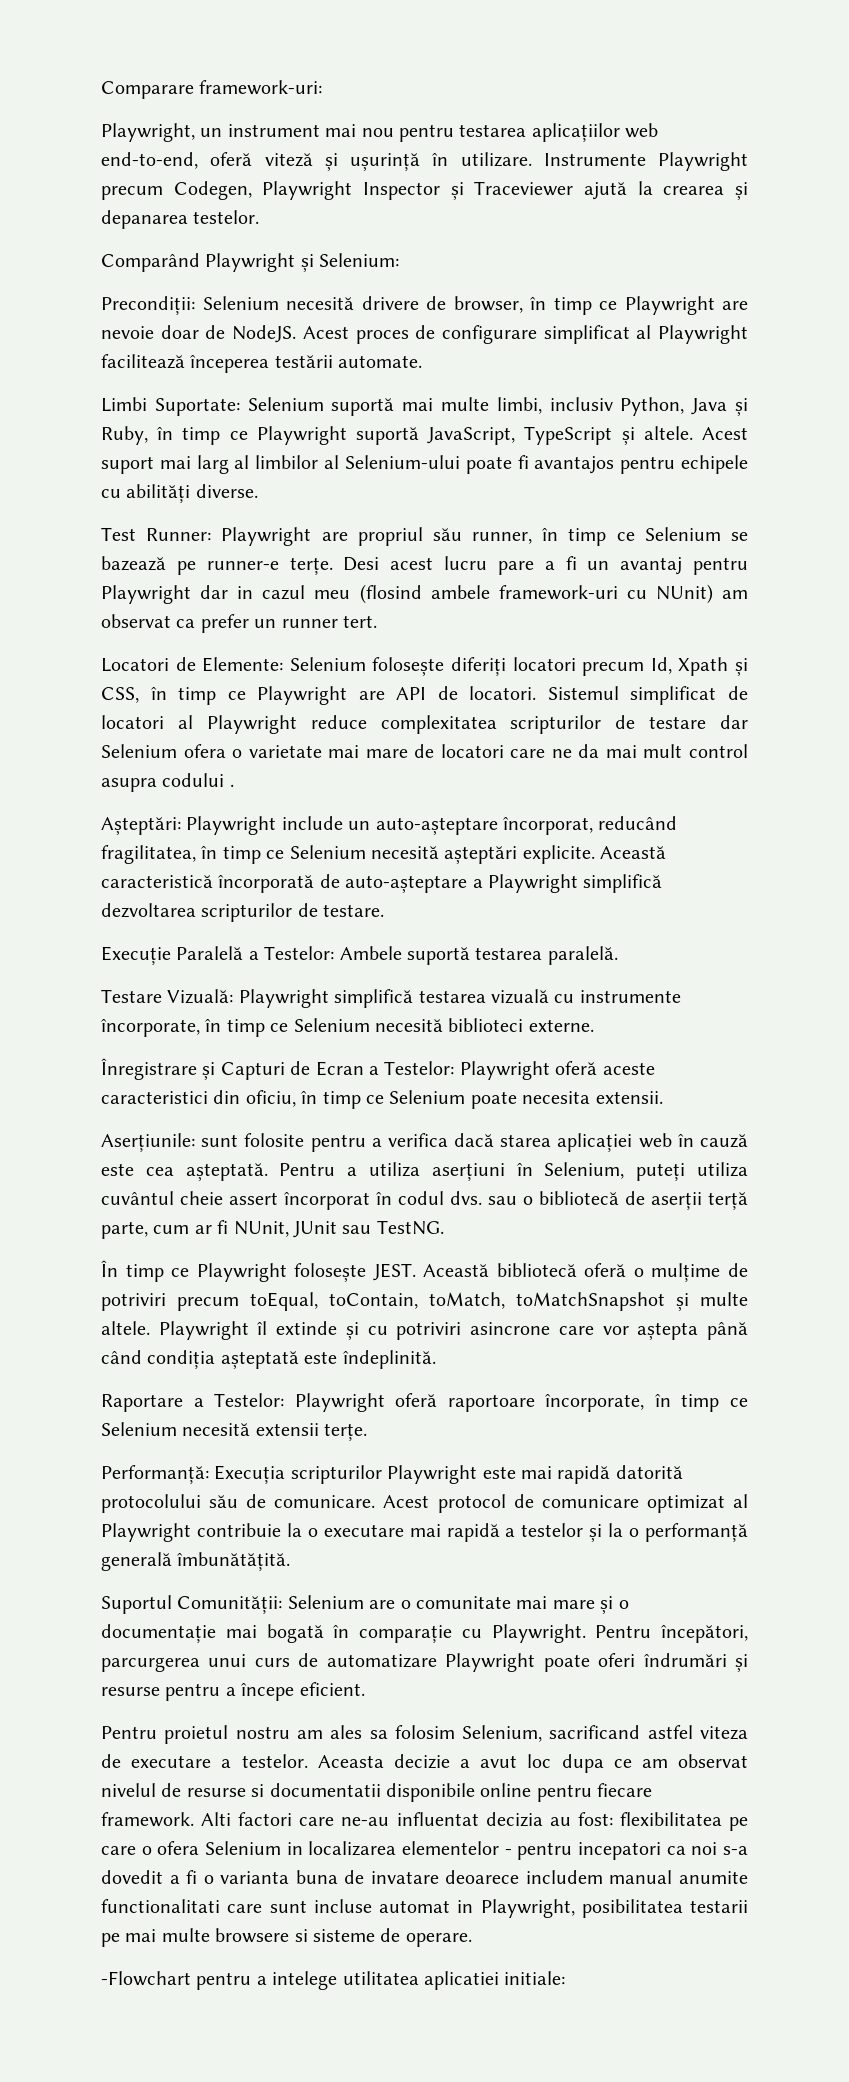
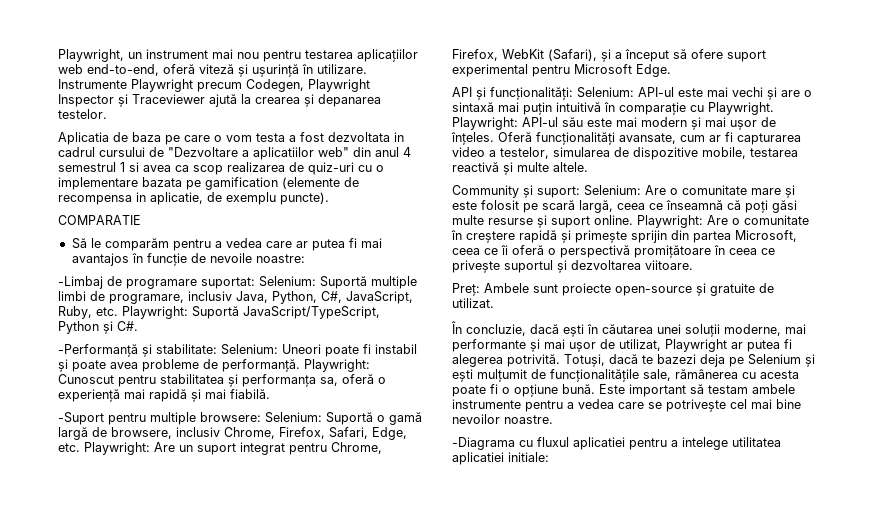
[101,80,323,99] Comparare framework-uri: // -> (58, 55) none
[101,253,400,272] [101,296,748,315] [101,325,748,344] [101,354,423,373] [101,397,748,416] [101,426,749,445] [101,455,748,474] [101,484,258,503] [101,527,748,546] [101,556,748,575] [101,584,749,604] [101,614,377,633] [101,657,749,676] [101,686,748,705] [101,715,748,734] [101,744,749,758] [101,773,234,792] [101,816,678,835] [101,845,667,864] [101,874,663,893] [101,903,385,922] [101,946,618,965] [101,989,681,1008] [101,1018,594,1037] [101,1058,655,1080] [101,1090,663,1109] [101,1133,748,1152] [101,1162,748,1181] [101,1191,748,1210] [101,1220,444,1239] [101,1260,748,1282] [101,1292,748,1311] [101,1321,749,1340] [101,1350,436,1369] [101,1393,748,1412] [101,1422,368,1441] [101,1465,683,1484] [101,1494,748,1513] [101,1523,748,1542] [101,1552,291,1571] [101,1595,629,1614] [101,1624,748,1643] [101,1653,749,1672] [101,1682,365,1701] [101,1725,748,1744] [101,1754,748,1773] [101,1783,653,1802] [101,1812,749,1831] [101,1841,748,1860] [101,1870,748,1884] [101,1899,748,1918] [101,1928,472,1947] [101,1971,191,1986] Comparând Playwright și Selenium: // Precondiții: Selenium necesită drivere de browser, în timp ce Playwright are nevoie doar de NodeJS. Acest proces de configurare simplificat al Playwright facilitează începerea testării automate. // Limbi Suportate: Selenium suportă mai multe limbi, inclusiv Python, Java și Ruby, în timp ce Playwright suportă JavaScript, TypeScript și altele. Acest suport mai larg al limbilor al Selenium-ului poate fi avantajos pentru echipele cu abilități diverse. // Test Runner: Playwright are propriul său runner, în timp ce Selenium se bazează pe runner-e terțe. Desi acest lucru pare a fi un avantaj pentru Playwright dar in cazul meu (flosind ambele framework-uri cu NUnit) am observat ca prefer un runner tert. // Locatori de Elemente: Selenium folosește diferiți locatori precum Id, Xpath și CSS, în timp ce Playwright are API de locatori. Sistemul simplificat de locatori al Playwright reduce complexitatea scripturilor de testare dar Selenium ofera o varietate mai mare de locatori care ne da mai mult control asupra codului . // Așteptări: Playwright include un auto-așteptare încorporat, reducând fragilitatea, în timp ce Selenium necesită așteptări explicite. Această caracteristică încorporată de auto-așteptare a Playwright simplifică dezvoltarea scripturilor de testare. // Execuție Paralelă a Testelor: Ambele suportă testarea paralelă. // Testare Vizuală: Playwright simplifică testarea vizuală cu instrumente încorporate, în timp ce Selenium necesită biblioteci externe. // Înregistrare și Capturi de Ecran a Testelor: Playwright oferă aceste caracteristici din oficiu, în timp ce Selenium poate necesita extensii. // Aserțiunile: sunt folosite pentru a verifica dacă starea aplicației web în cauză este cea așteptată. Pentru a utiliza aserțiuni în Selenium, puteți utiliza cuvântul cheie assert încorporat în codul dvs. sau o bibliotecă de aserții terță parte, cum ar fi NUnit, JUnit sau TestNG. // În timp ce Playwright folosește JEST. Această bibliotecă oferă o mulțime de potriviri precum toEqual, toContain, toMatch, toMatchSnapshot și multe altele. Playwright îl extinde și cu potriviri asincrone care vor aștepta până când condiția așteptată este îndeplinită. // Raportare a Testelor: Playwright oferă raportoare încorporate, în timp ce Selenium necesită extensii terțe. // Performanță: Execuția scripturilor Playwright este mai rapidă datorită protocolului său de comunicare. Acest protocol de comunicare optimizat al Playwright contribuie la o executare mai rapidă a testelor și la o performanță generală îmbunătățită. // Suportul Comunității: Selenium are o comunitate mai mare și o documentație mai bogată în comparație cu Playwright. Pentru începători, parcurgerea unui curs de automatizare Playwright poate oferi îndrumări și resurse pentru a începe eficient. // Pentru proietul nostru am ales sa folosim Selenium, sacrificand astfel viteza de executare a testelor. Aceasta decizie a avut loc dupa ce am observat nivelul de resurse si documentatii disponibile online pentru fiecare framework. Alti factori care ne-au influentat decizia au fost: flexibilitatea pe care o ofera Selenium in localizarea elementelor - pentru incepatori ca noi s-a dovedit a fi o varianta buna de invatare deoarece includem manual anumite functionalitati care sunt incluse automat in Playwright, posibilitatea testarii pe mai multe browsere si sisteme de operare. // -Flowchart -> [58,132,404,145] [58,147,411,160] [58,162,384,175] [58,177,359,190] [58,192,329,205] [58,215,141,225] [71,238,382,251] [71,253,305,266] [58,276,417,289] [58,291,413,304] [58,306,380,319] [58,321,138,334] [58,344,417,357] [58,359,370,372] [58,374,386,387] [58,389,270,402] [58,412,422,425] [58,427,407,440] [58,442,382,455] [452,49,766,62] [452,64,671,77] [452,87,812,100] [452,102,774,115] [452,117,776,130] [451,132,801,145] [452,147,798,160] [452,162,588,175] [452,185,795,198] [452,200,797,213] [452,215,809,228] [451,230,797,243] [452,245,775,258] [452,260,693,273] [452,283,774,296] [452,298,494,308] [451,321,806,337] [452,339,792,352] [452,354,815,367] [452,369,799,382] [452,384,795,397] [452,399,801,412] [452,414,553,424] [452,437,625,450] Aplicatia de baza pe care o vom testa a fost dezvoltata in cadrul cursului de "Dezvoltare a aplicatiilor web" din anul 4 semestrul 1 si avea ca scop realizarea de quiz-uri cu o implementare bazata pe gamification (elemente de recompensa in aplicatie, de exemplu puncte). // COMPARATIE // Să le comparăm pentru a vedea care ar putea fi mai avantajos în funcție de nevoile noastre: // -Limbaj de programare suportat: Selenium: Suportă multiple limbi de programare, inclusiv Java, Python, C#, JavaScript, Ruby, etc. Playwright: Suportă JavaScript/TypeScript, Python și C#. // -Performanță și stabilitate: Selenium: Uneori poate fi instabil și poate avea probleme de performanță. Playwright: Cunoscut pentru stabilitatea și performanța sa, oferă o experiență mai rapidă și mai fiabilă. // -Suport pentru multiple browsere: Selenium: Suportă o gamă largă de browsere, inclusiv Chrome, Firefox, Safari, Edge, etc. Playwright: Are un suport integrat pentru Chrome, Firefox, WebKit (Safari), și a început să ofere suport experimental pentru Microsoft Edge. // API și funcționalități: Selenium: API-ul este mai vechi și are o sintaxă mai puțin intuitivă în comparație cu Playwright. Playwright: API-ul său este mai modern și mai ușor de înțeles. Oferă funcționalități avansate, cum ar fi capturarea video a testelor, simularea de dispozitive mobile, testarea reactivă și multe altele. // Community și suport: Selenium: Are o comunitate mare și este folosit pe scară largă, ceea ce înseamnă că poți găsi multe resurse și suport online. Playwright: Are o comunitate în creștere rapidă și primește sprijin din partea Microsoft, ceea ce îi oferă o perspectivă promițătoare în ceea ce privește suportul și dezvoltarea viitoare. // Preț: Ambele sunt proiecte open-source și gratuite de utilizat. // În concluzie, dacă ești în căutarea unei soluții moderne, mai performante și mai ușor de utilizat, Playwright ar putea fi alegerea potrivită. Totuși, dacă te bazezi deja pe Selenium și ești mulțumit de funcționalitățile sale, rămânerea cu acesta poate fi o opțiune bună. Este important să testam ambele instrumente pentru a vedea care se potrivește cel mai bine nevoilor noastre. // -Diagrama cu fluxul aplicatiei

